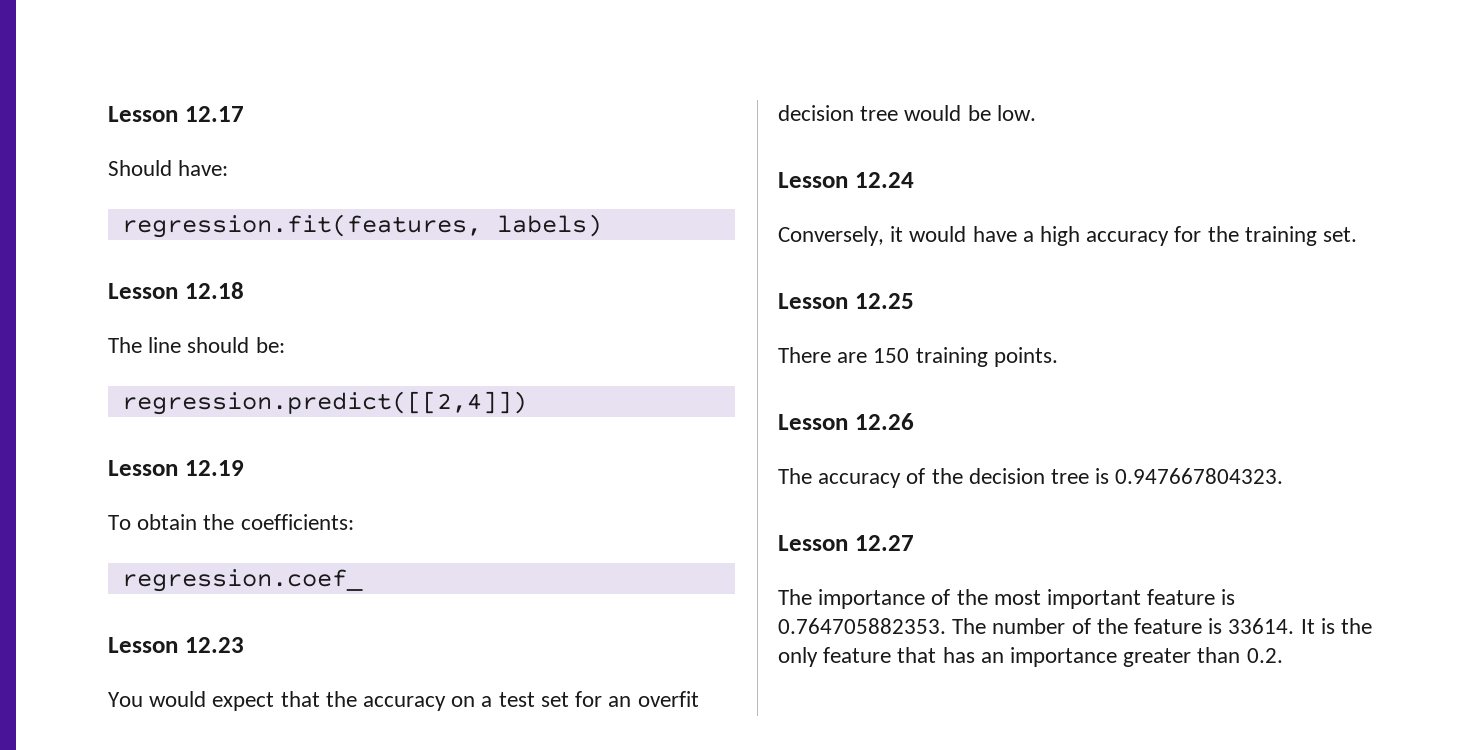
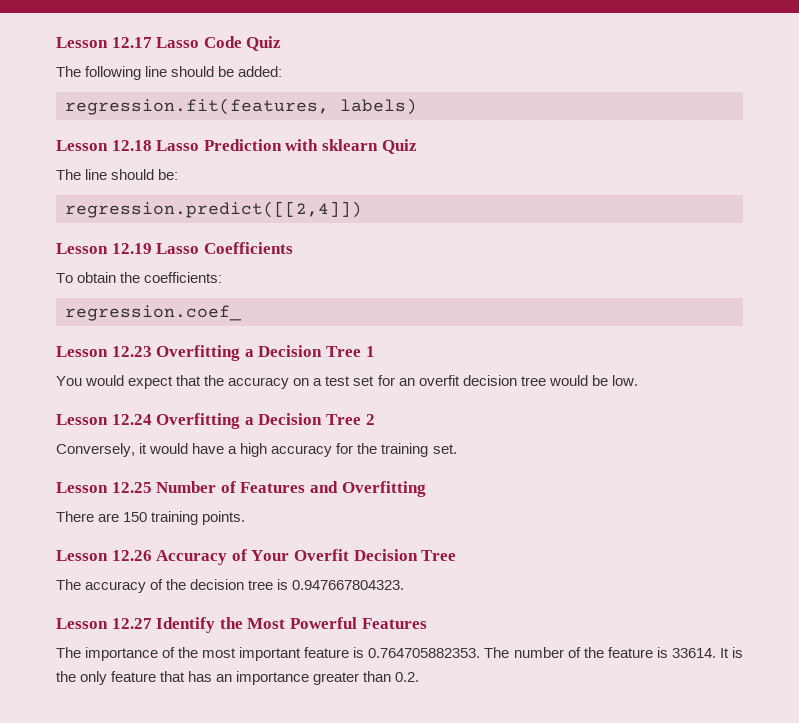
[108,160,229,176] // Should have: -> [156,36,282,51] [56,66,283,80] Lasso Code Quiz // The following line should be added:
(244, 290) none -> [156,139,417,154] Lasso Prediction with sklearn Quiz
(244, 468) none -> [156,242,293,254] Lasso Coefficients
(244, 645) none -> [156,345,375,361] Overfitting a Decision Tree 1
(914, 180) none -> [156,413,375,429] Overfitting a Decision Tree 2
(914, 301) none -> [156,481,426,497] Number of Features and Overfitting
(914, 421) none -> [156,549,457,565] Accuracy of Your Overfit Decision Tree
(914, 543) none -> [156,617,427,633] Identify the Most Powerful Features

